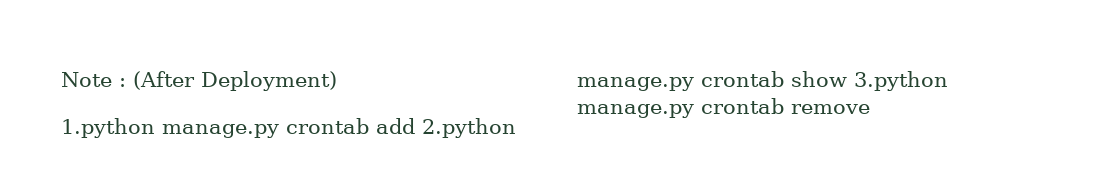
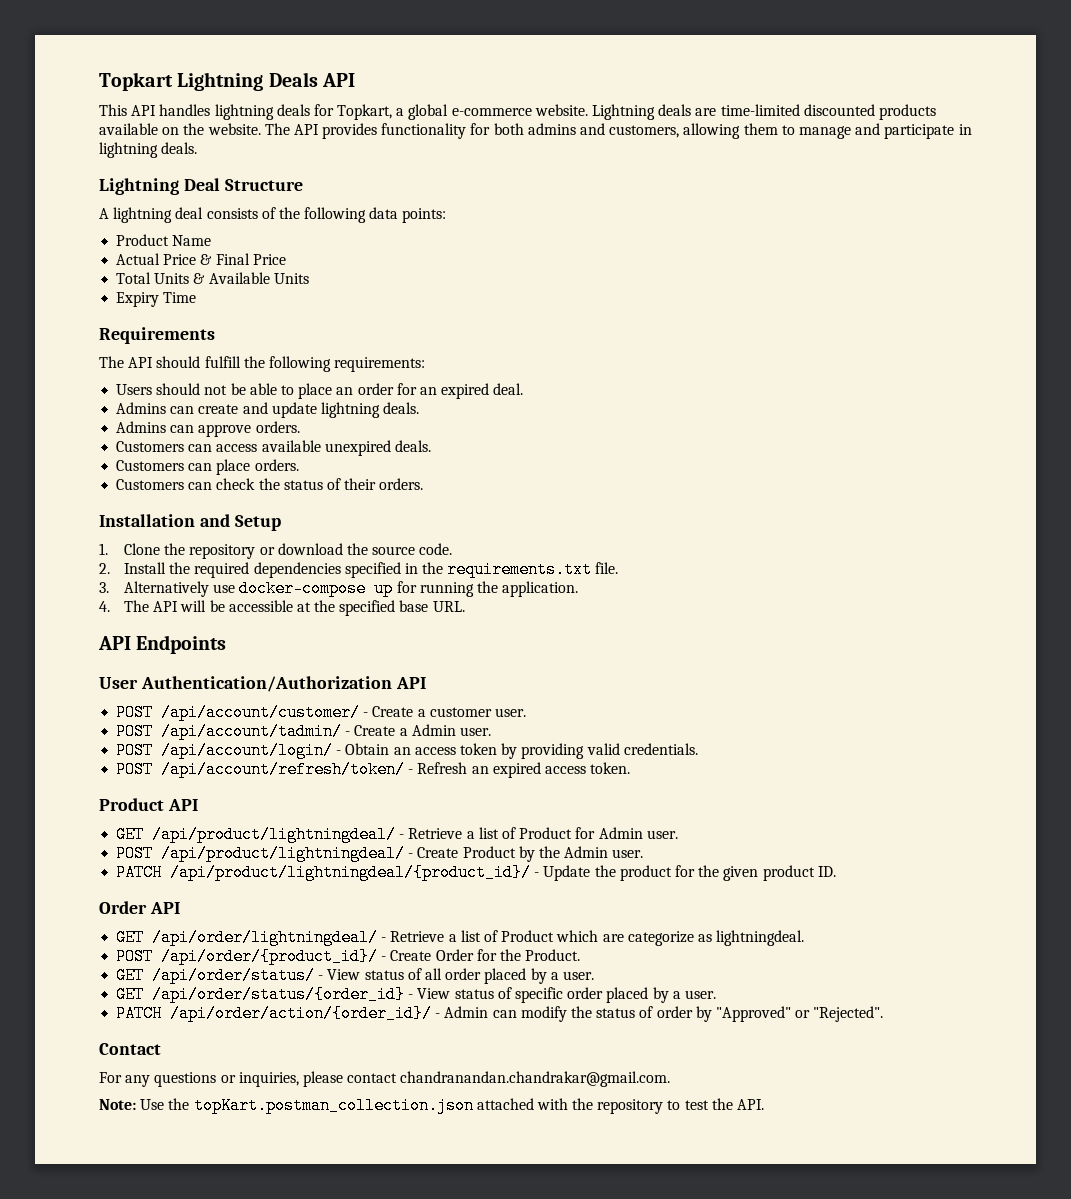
[61,71,337,91] [61,118,516,138] [577,71,948,91] [577,98,870,118] Note : (After Deployment) // 1.python manage.py crontab add 2.python manage.py crontab show 3.python manage.py crontab remove -> [99,72,355,91] [99,104,936,120] [99,123,972,139] [99,142,198,158] [99,178,303,195] [99,207,447,223] [116,234,212,246] [116,253,286,265] [116,272,309,284] [116,292,197,307] [99,327,215,344] [99,356,426,372] [116,383,524,399] [116,402,420,418] [116,421,300,437] [116,440,431,456] [116,459,299,475] [116,478,424,490] [99,514,281,531] [99,543,453,559] [99,561,619,578] [99,580,579,597] [99,600,465,616] [98,635,227,654] [99,676,426,692] [116,704,526,721] [116,723,491,740] [116,742,698,759] [116,761,631,778] [99,798,198,811] [116,826,678,843] [116,845,644,862] [116,864,836,881] [99,901,180,914] [116,929,805,946] [116,948,581,965] [116,967,594,984] [116,986,716,1003] [116,1005,884,1022] [99,1043,161,1055] [99,1071,671,1087] [99,1097,765,1114] Topkart Lightning Deals API // This API handles lightning deals for Topkart, a global e-commerce website. Lightning deals are time-limited discounted products available on the website. The API provides functionality for both admins and customers, allowing them to manage and participate in lightning deals. // Lightning Deal Structure // A lightning deal consists of the following data points: // Product Name // Actual Price & Final Price // Total Units & Available Units // Expiry Time // Requirements // The API should fulfill the following requirements: // Users should not be able to place an order for an expired deal. // Admins can create and update lightning deals. // Admins can approve orders. // Customers can access available unexpired deals. // Customers can place orders. // Customers can check the status of their orders. // Installation and Setup // 1. Clone the repository or download the source code. // 2. Install the required dependencies specified in the requirements.txt file. // 3. Alternatively use docker-compose up for running the application. // 4. The API will be accessible at the specified base URL. // API Endpoints // User Authentication/Authorization API // POST /api/account/customer/ - Create a customer user. // POST /api/account/tadmin/ - Create a Admin user. // POST /api/account/login/ - Obtain an access token by providing valid credentials. // POST /api/account/refresh/token/ - Refresh an expired access token. // Product API // GET /api/product/lightningdeal/ - Retrieve a list of Product for Admin user. // POST /api/product/lightningdeal/ - Create Product by the Admin user. // PATCH /api/product/lightningdeal/{product_id}/ - Update the product for the given product ID. // Order API // GET /api/order/lightningdeal/ - Retrieve a list of Product which are categorize as lightningdeal. // POST /api/order/{product_id}/ - Create Order for the Product. // GET /api/order/status/ - View status of all order placed by a user. // GET /api/order/status/{order_id} - View status of specific order placed by a user. // PATCH /api/order/action/{order_id}/ - Admin can modify the status of order by "Approved" or "Rejected". // Contact // For any questions or inquiries, please contact chandranandan.chandrakar@gmail.com. // Note: Use the topKart.postman_collection.json attached with the repository to test the API.

